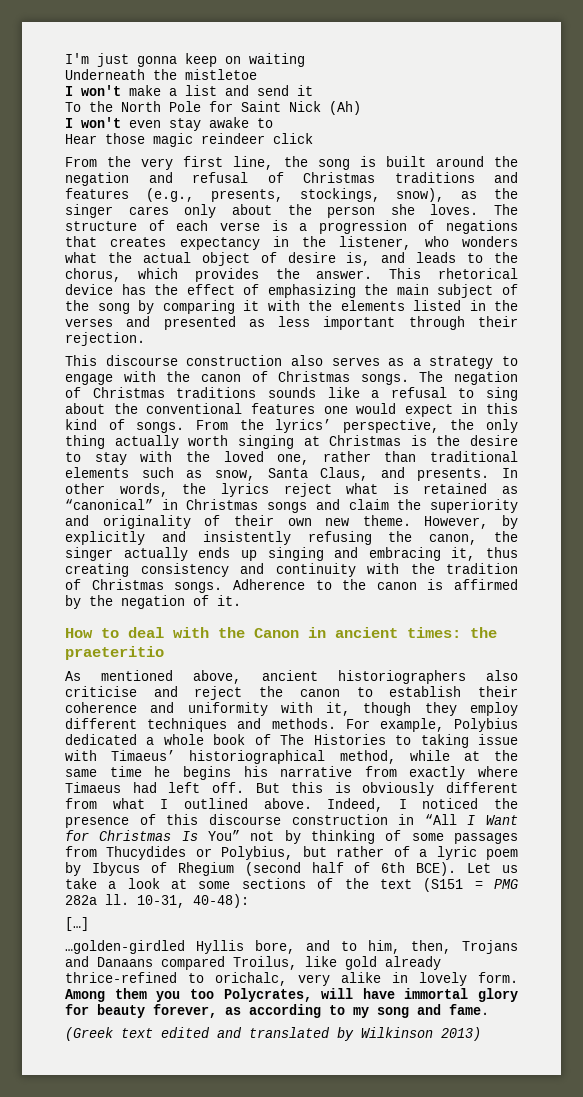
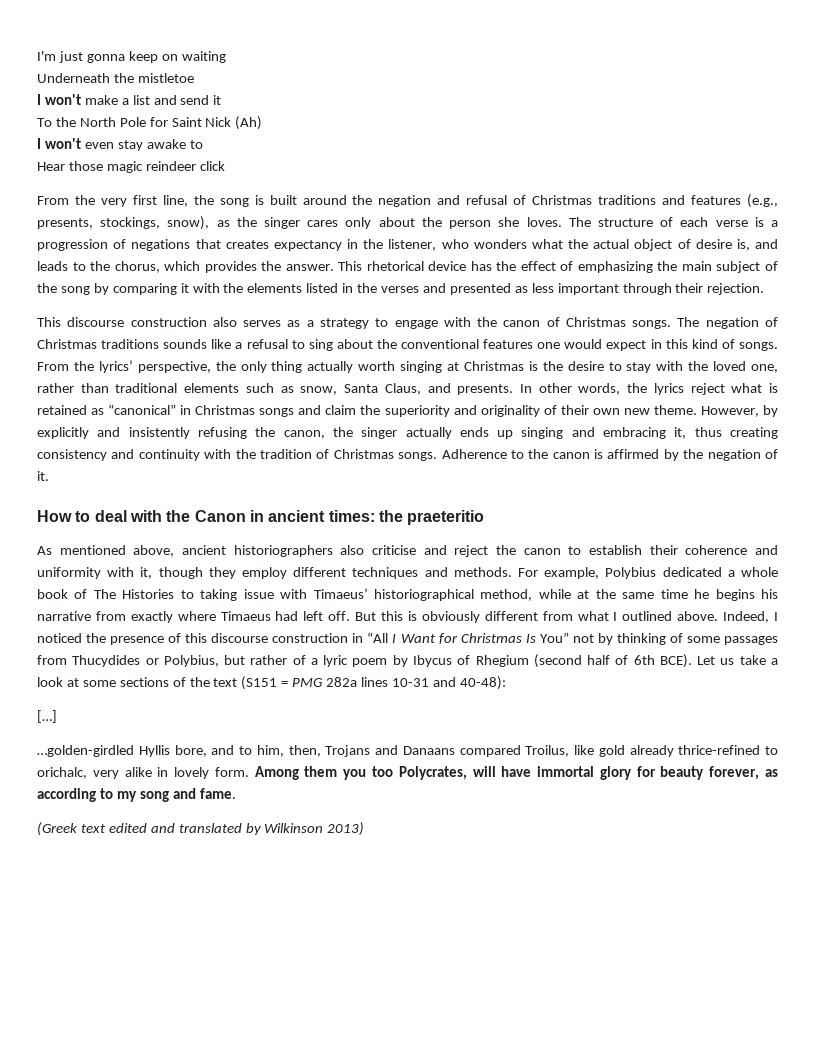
[105,894,185,908] ll. 10-31, -> [361,677,456,687] lines 10-31 and

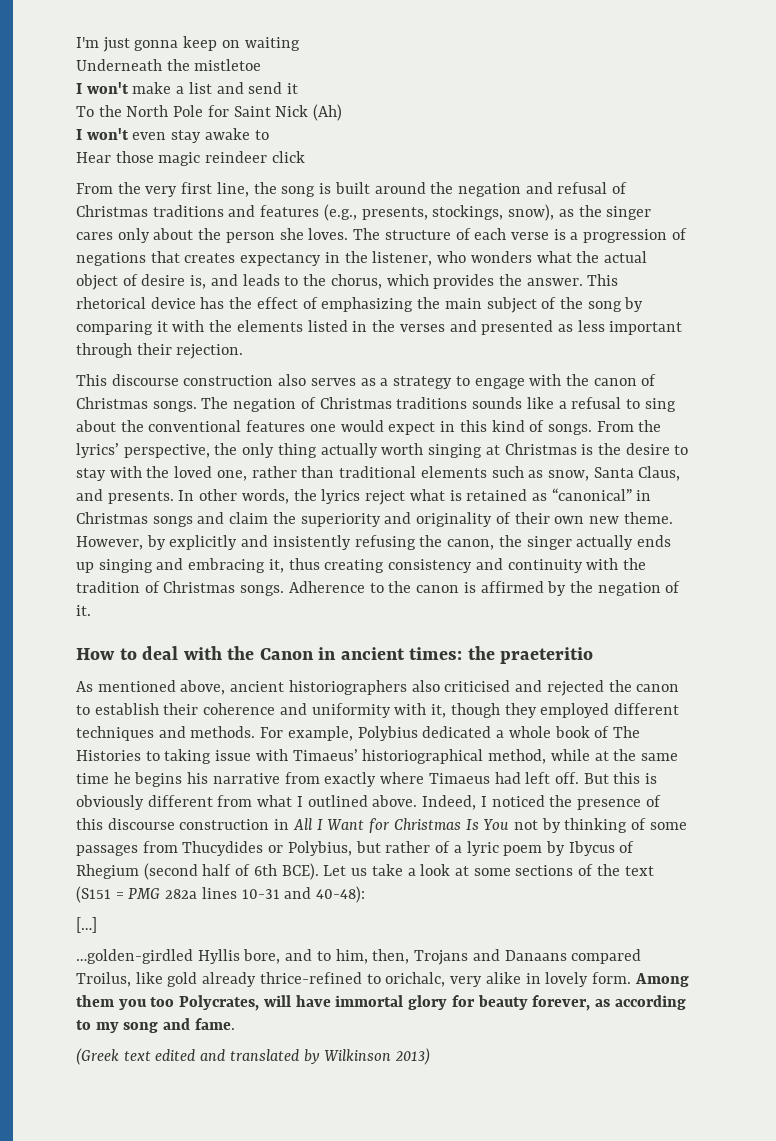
[372,545,489,557] criticise and reject -> [444,680,604,696] criticised and rejected
[242,567,287,579] employ -> [540,703,610,718] employed
[367,632,389,643] “All -> [292,818,312,830] All
[539,632,569,643] You” -> [483,819,510,830] You

